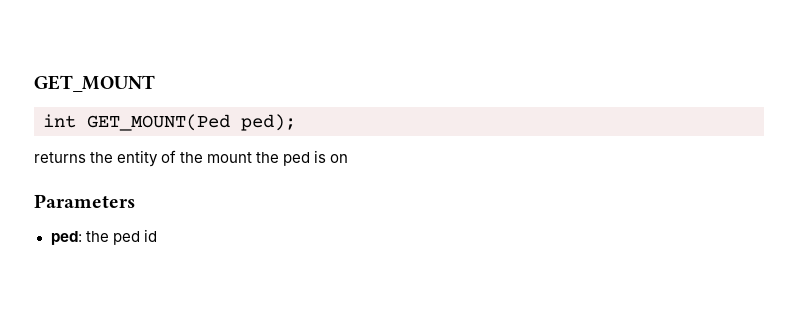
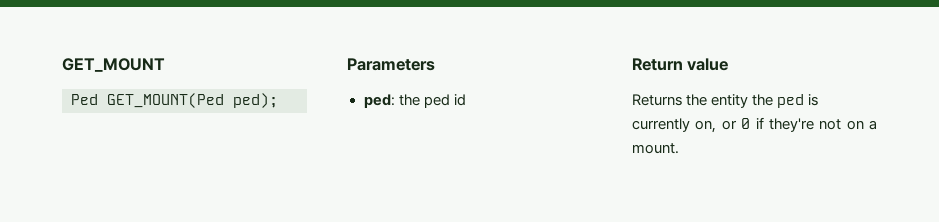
[43,114,76,128] int -> [71,94,98,105] Ped
[34,150,349,167] // returns the entity of the mount the ped is on -> (278, 100) none
(157, 235) none -> [632,58,729,71] [632,94,819,108] [632,117,877,133] [632,143,679,154] // Return value // Returns the entity the ped is currently on, or 0 if they're not on a mount.

